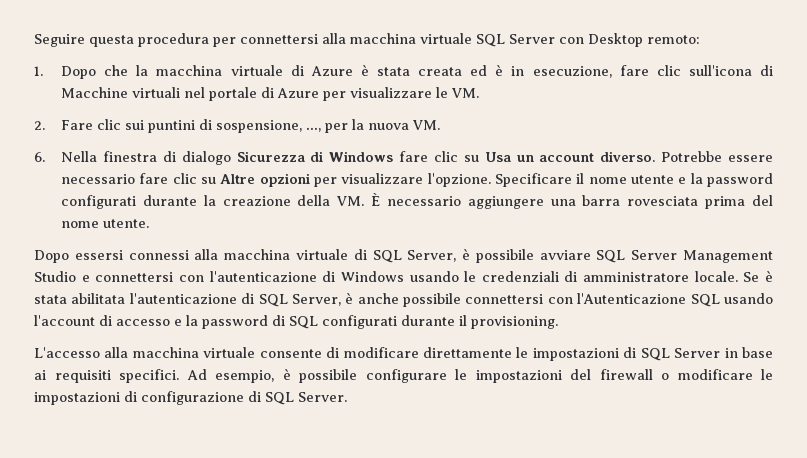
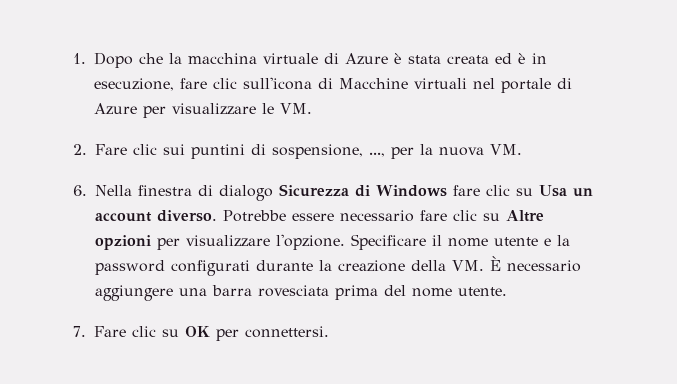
[34,33,700,47] Seguire questa procedura per connettersi alla macchina virtuale SQL Server con Desktop remoto: // -> (73, 58) none
[34,248,774,263] [34,270,773,282] [34,292,773,307] [34,315,558,329] [34,347,774,361] [34,368,773,383] [34,391,347,405] Dopo essersi connessi alla macchina virtuale di SQL Server, è possibile avviare SQL Server Management Studio e connettersi con l'autenticazione di Windows usando le credenziali di amministratore locale. Se è stata abilitata l'autenticazione di SQL Server, è anche possibile connettersi con l'Autenticazione SQL usando l'account di accesso e la password di SQL configurati durante il provisioning. // L'accesso alla macchina virtuale consente di modificare direttamente le impostazioni di SQL Server in base ai requisiti specifici. Ad esempio, è possibile configurare le impostazioni del firewall o modificare le impostazioni di configurazione di SQL Server. -> [73,326,329,341] 7. Fare clic su OK per connettersi.

